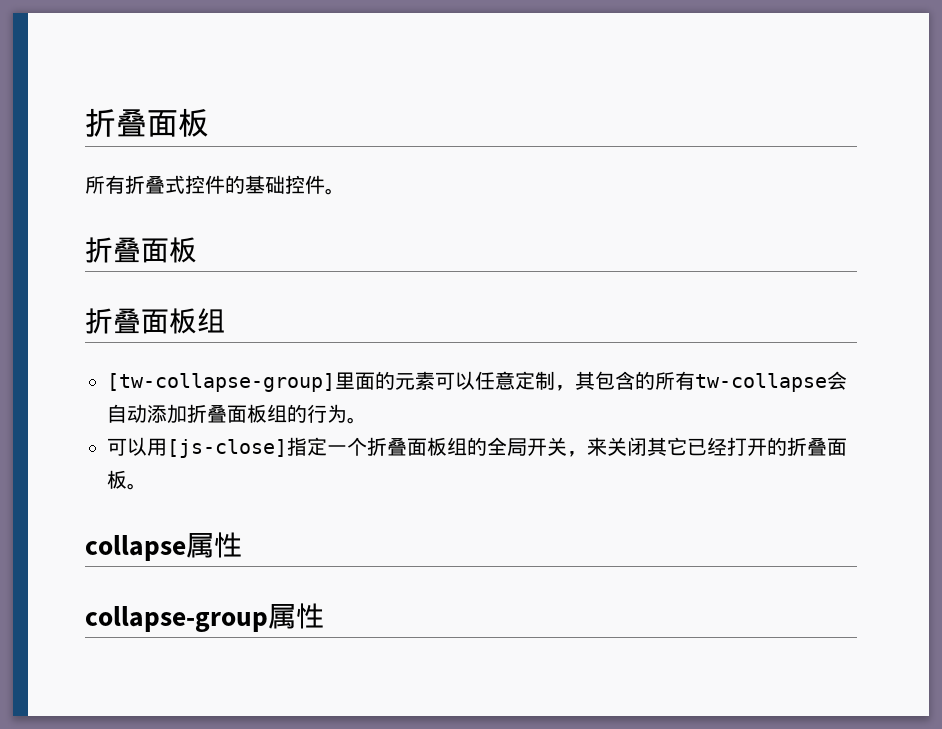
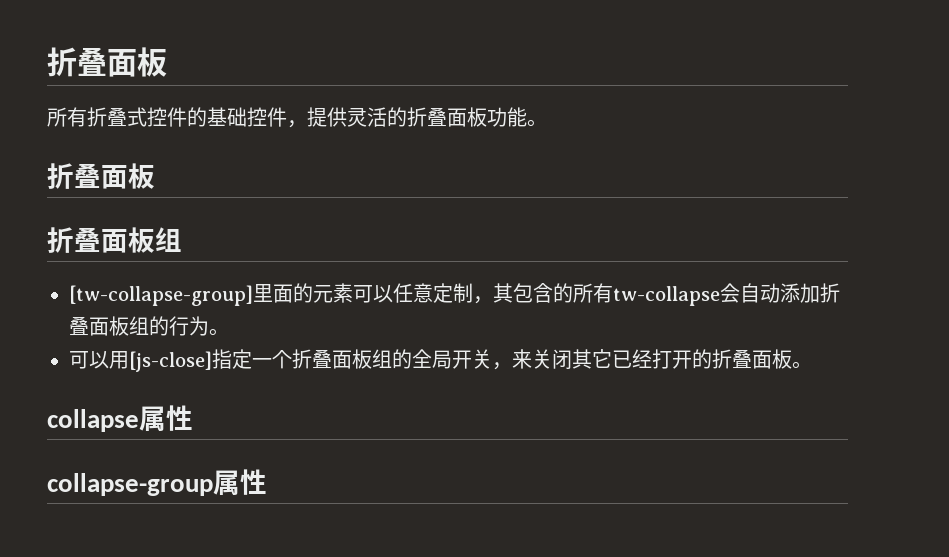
(325, 184) none -> [287,107,527,128] ，提供灵活的折叠面板功能

